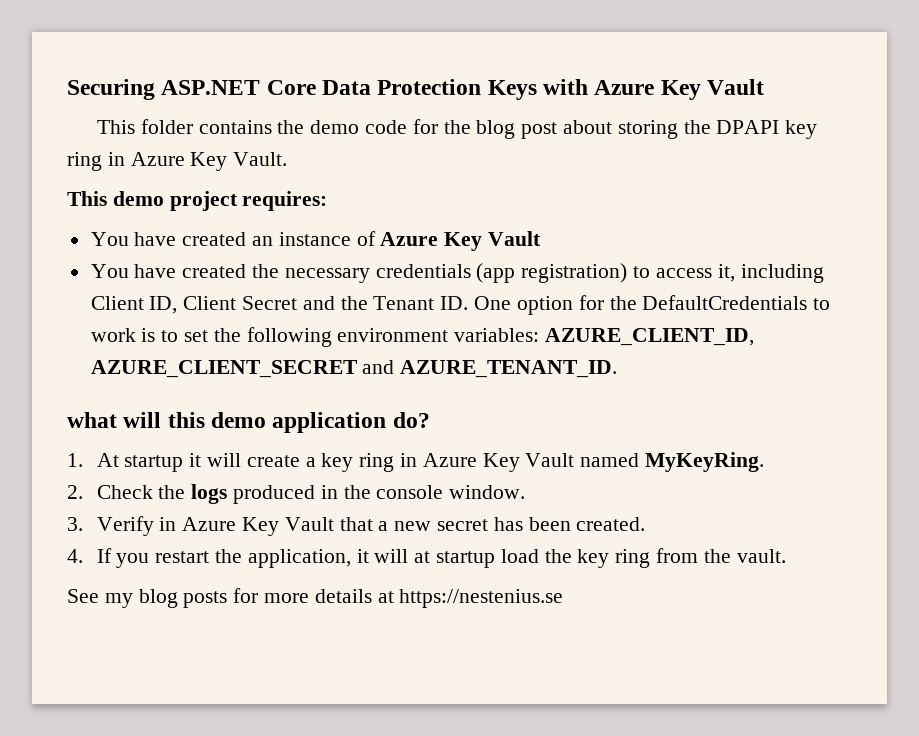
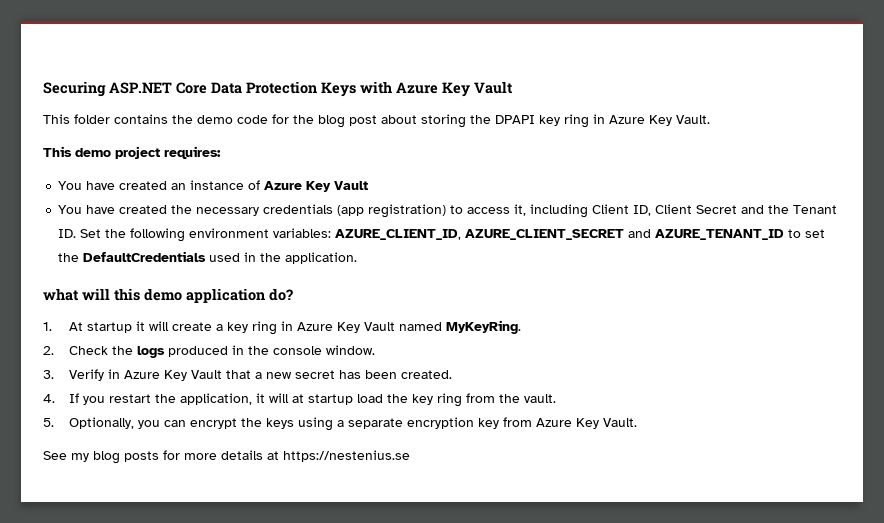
[474,295,831,315] [90,328,209,342] One option for the DefaultCredentials to work is to set -> [80,229,102,238] Set
[400,360,618,378] AZURE_TENANT_ID. -> [655,229,826,240] [58,251,358,264] AZURE_TENANT_ID to set the DefaultCredentials used in the application.
(786, 556) none -> [43,417,637,431] // 5. Optionally, you can encrypt the keys using a separate encryption key from Azure Key Vault.

